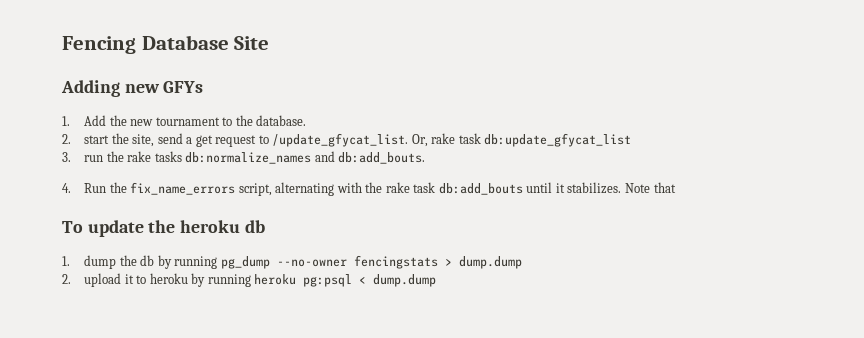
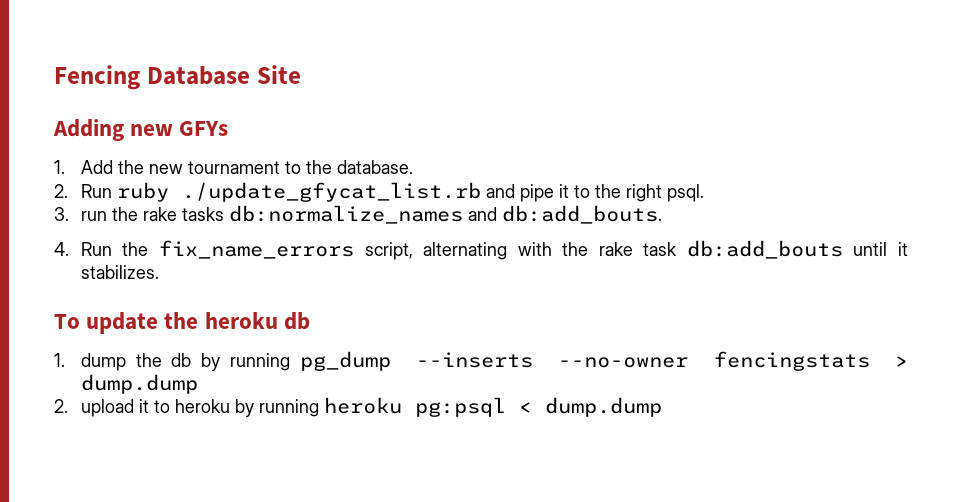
[84,133,632,147] start the site, send a get request to /update_gfycat_list. Or, rake task db:update_gfycat_list -> [80,182,704,202] Run ruby ./update_gfycat_list.rb and pipe it to the right psql.
[624,182,676,193] Note that -> (159, 272) none
(270, 262) none -> [415,352,533,368] --inserts

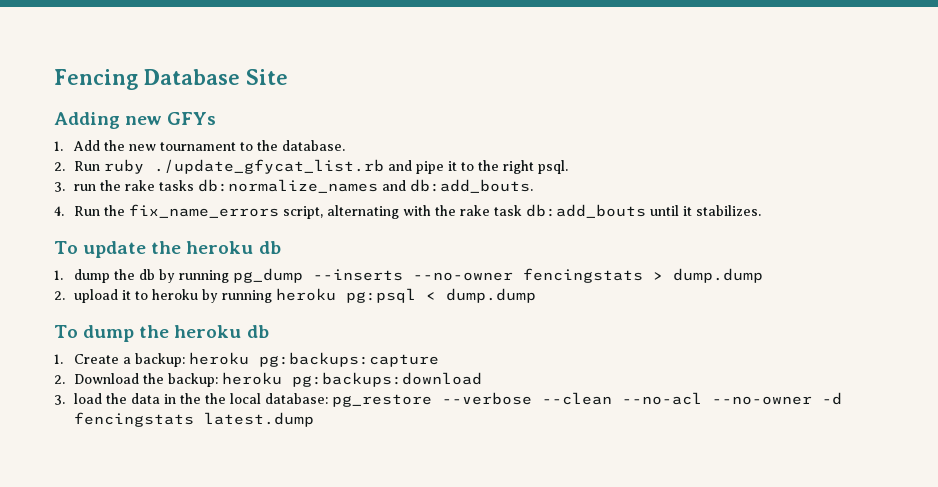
(662, 407) none -> [54,325,269,342] [54,352,439,367] [54,372,482,387] [54,392,842,407] [73,412,314,427] // To dump the heroku db // 1. Create a backup: heroku pg:backups:capture // 2. Download the backup: heroku pg:backups:download // 3. load the data in the the local database: pg_restore --verbose --clean --no-acl --no-owner -d fencingstats latest.dump

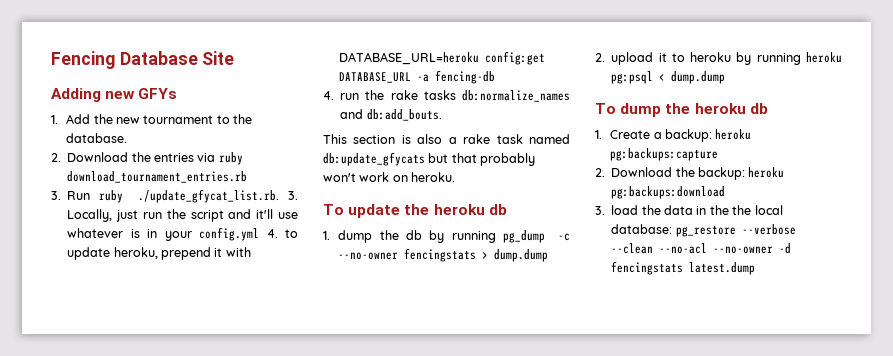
[73,159,568,174] [54,182,65,192] Run ruby ./update_gfycat_list.rb and pipe it to the right psql. // 3. -> [67,152,243,165] [67,171,248,183] [51,189,298,203] [67,209,299,222] [67,227,298,241] [67,247,251,260] [339,51,546,65] [339,70,496,84] [323,91,334,100] Download the entries via ruby download_tournament_entries.rb // 3. Run ruby ./update_gfycat_list.rb. 3. Locally, just run the script and it'll use whatever is in your config.yml 4. to update heroku, prepend it with DATABASE_URL=heroku config:get DATABASE_URL -a fencing-db // 4.
[54,204,761,219] 4. Run the fix_name_errors script, alternating with the rake task db:add_bouts until it stabilizes. -> [323,134,570,144] [323,152,536,166] [323,172,456,182] This section is also a rake task named db:update_gfycats but that probably won't work on heroku.
[312,269,403,281] --inserts -> [558,233,570,241] -c

